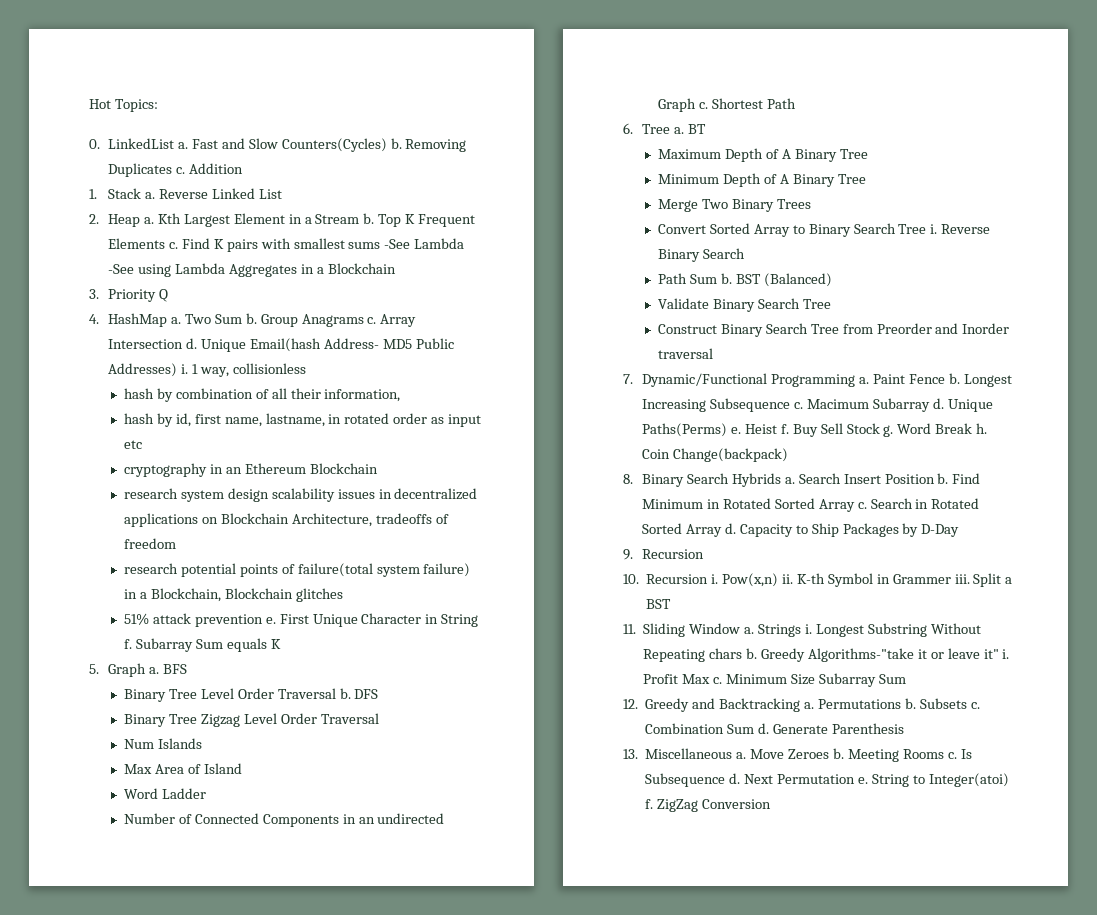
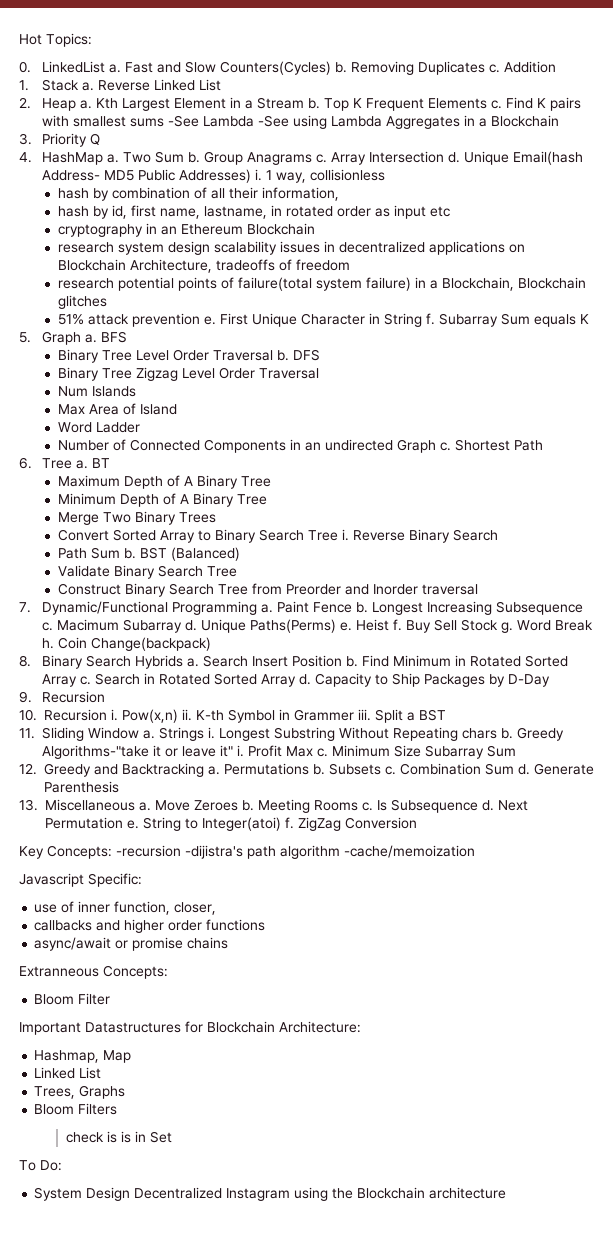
(772, 804) none -> [19,845,475,859] [19,873,142,887] [34,901,217,915] [34,919,266,933] [34,937,229,951] [19,965,168,979] [34,993,111,1005] [19,1021,361,1035] [34,1050,132,1063] [34,1067,102,1079] [34,1085,126,1099] [34,1103,118,1115] [65,1131,172,1143] [19,1160,62,1171] [34,1187,507,1201] // Key Concepts: -recursion -dijistra's path algorithm -cache/memoization // Javascript Specific: // use of inner function, closer, // callbacks and higher order functions // async/await or promise chains // Extranneous Concepts: // Bloom Filter // Important Datastructures for Blockchain Architecture: // Hashmap, Map // Linked List // Trees, Graphs // Bloom Filters // check is is in Set // To Do: // System Design Decentralized Instagram using the Blockchain architecture

